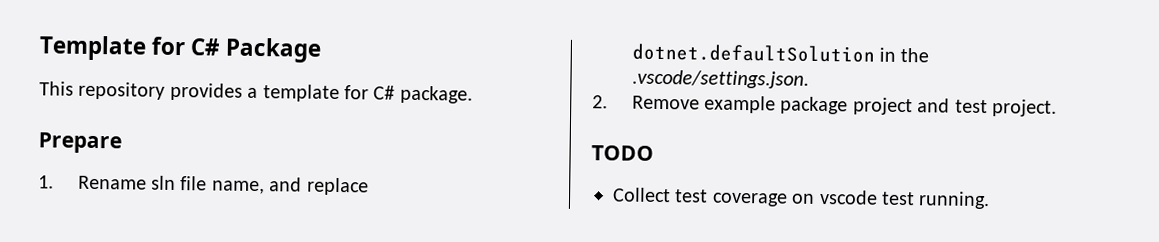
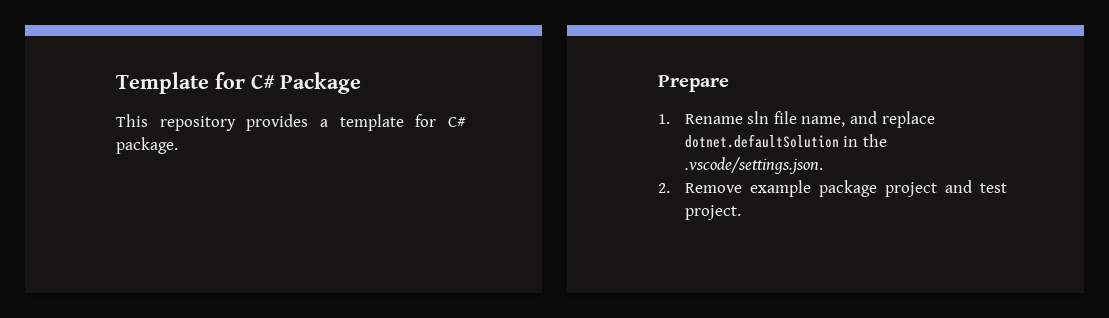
[591,145,654,161] [613,187,991,210] // TODO // Collect test coverage on vscode test running. -> (741, 212) none

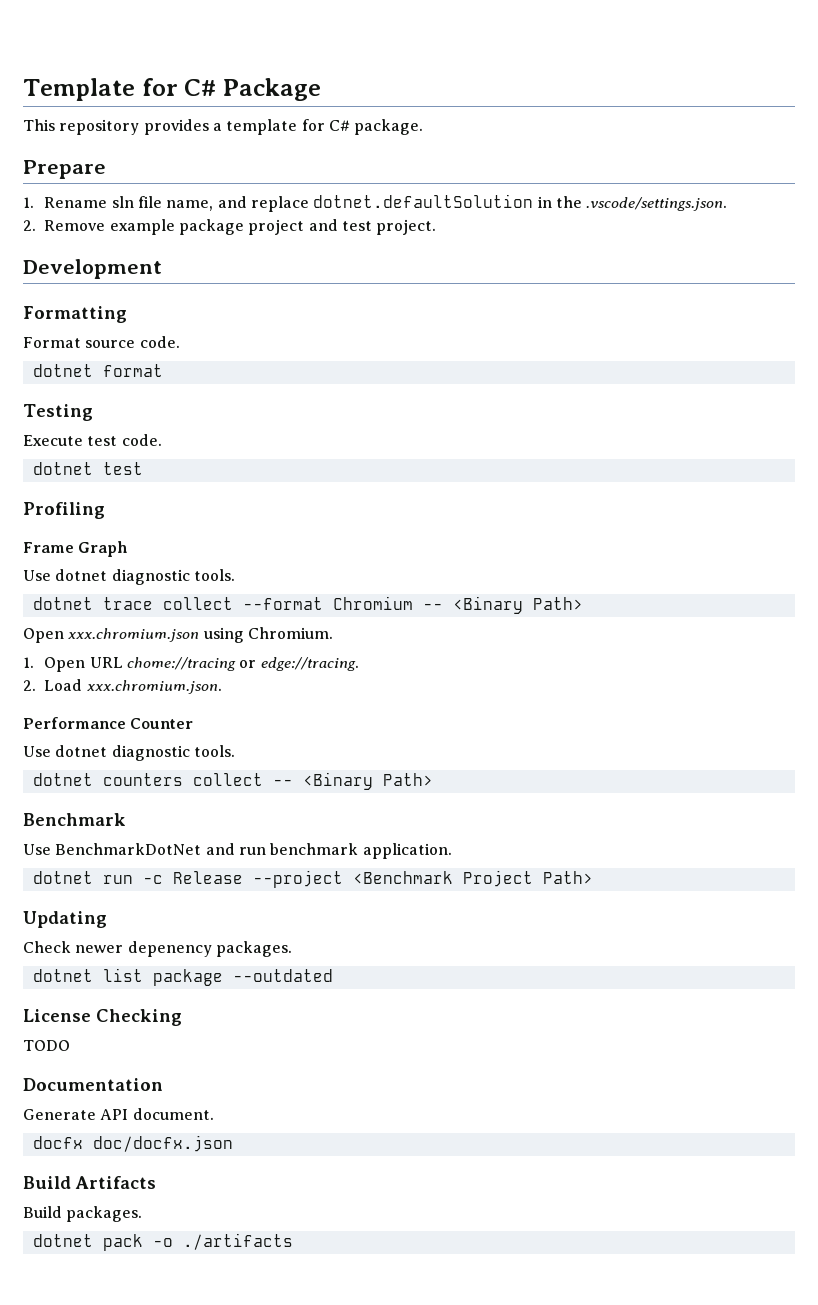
(741, 212) none -> [23,259,162,279] [23,306,127,323] [23,336,180,348] [32,364,163,377] [23,404,93,421] [23,434,162,446] [32,462,143,475] [23,502,105,519] [23,541,128,557] [23,569,235,585] [32,596,583,614] [23,627,333,643] [23,657,359,672] [23,679,222,694] [23,717,194,729] [23,745,235,761] [32,772,433,790] [23,813,126,826] [23,843,452,859] [32,870,593,888] [23,911,107,928] [23,941,292,957] [32,968,333,986] [23,1009,182,1026] [23,1040,70,1051] [23,1078,163,1091] [23,1108,214,1120] [32,1135,233,1152] [23,1176,156,1189] [23,1206,143,1222] [32,1233,293,1251] // Development // Formatting // Format source code. // dotnet format // Testing // Execute test code. // dotnet test // Profiling // Frame Graph // Use dotnet diagnostic tools. // dotnet trace collect --format Chromium -- <Binary Path> // Open xxx.chromium.json using Chromium. // 1. Open URL chome://tracing or edge://tracing. // 2. Load xxx.chromium.json. // Performance Counter // Use dotnet diagnostic tools. // dotnet counters collect -- <Binary Path> // Benchmark // Use BenchmarkDotNet and run benchmark application. // dotnet run -c Release --project <Benchmark Project Path> // Updating // Check newer depenency packages. // dotnet list package --outdated // License Checking // TODO // Documentation // Generate API document. // docfx doc/docfx.json // Build Artifacts // Build packages. // dotnet pack -o ./artifacts

